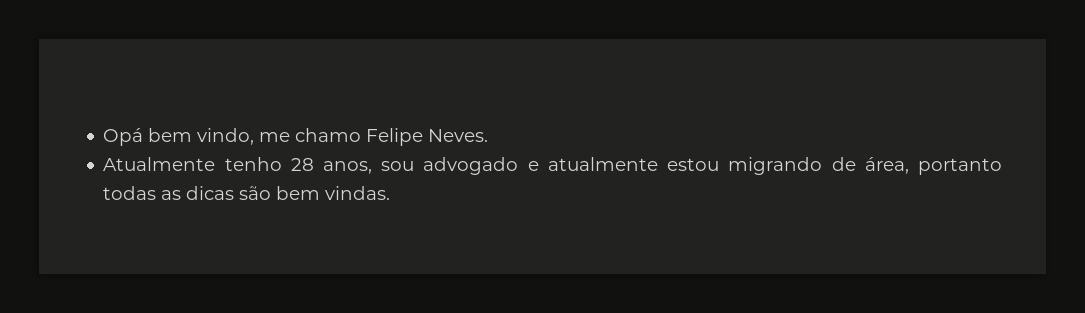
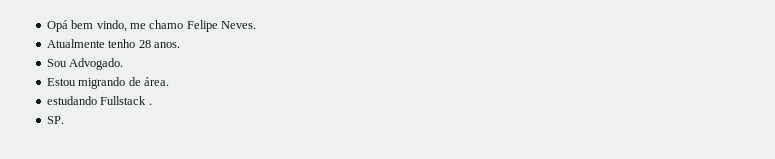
[323,157,1002,175] [103,186,391,200] anos, sou advogado e atualmente estou migrando de área, portanto todas as dicas são bem vindas. -> [153,42,180,48] [46,58,124,70] [46,77,169,89] [46,96,152,105] [46,116,64,124] anos. // Sou Advogado. // Estou migrando de área. // estudando Fullstack . // SP.

